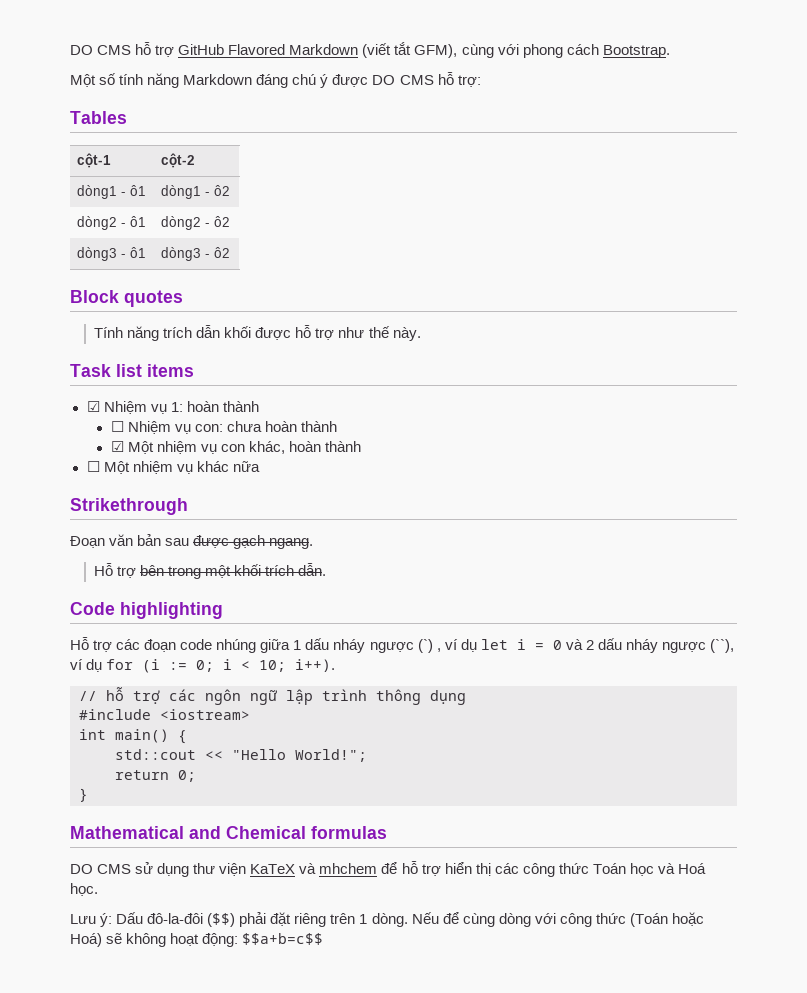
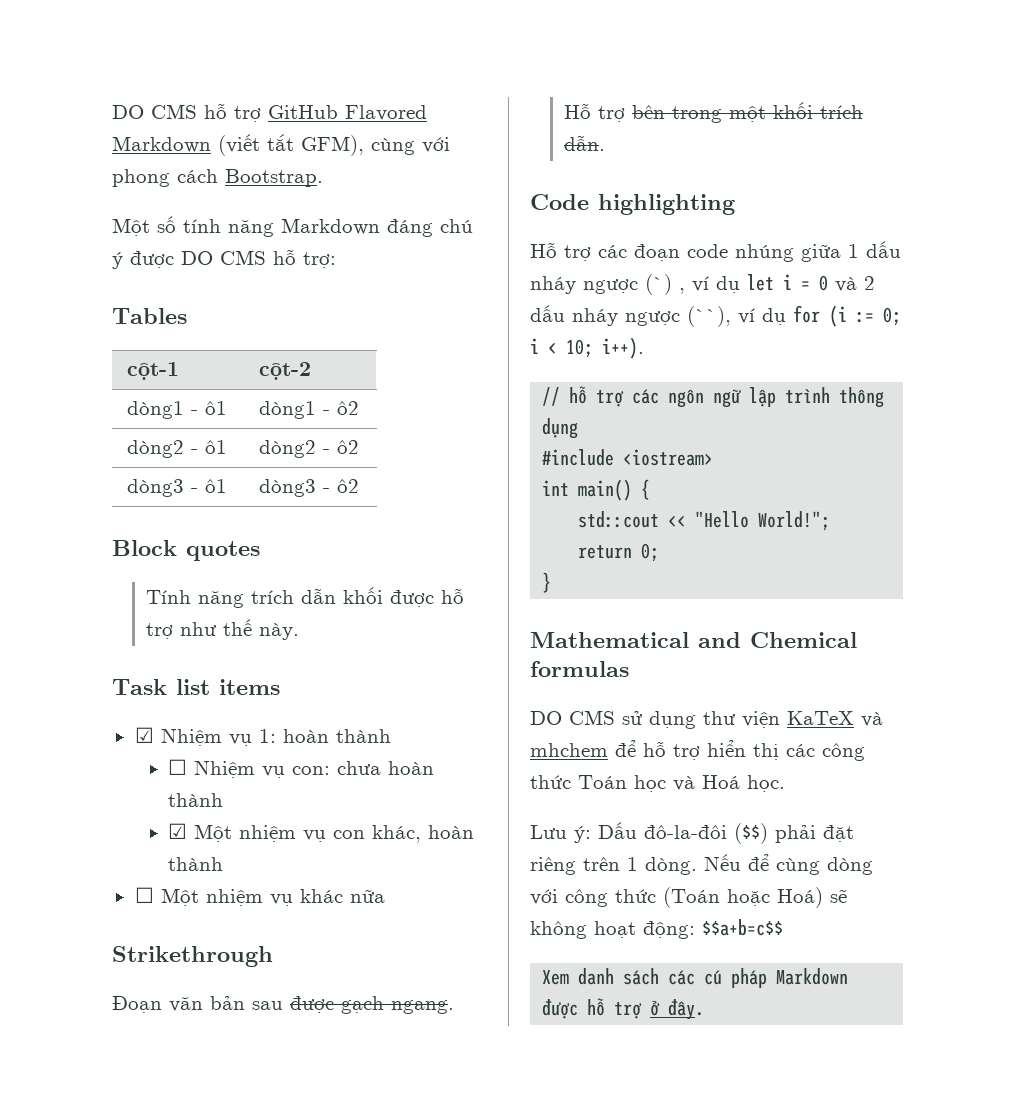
(324, 939) none -> [542,968,849,988] [542,998,705,1020] // Xem danh sách các cú pháp Markdown được hỗ trợ ở đây.

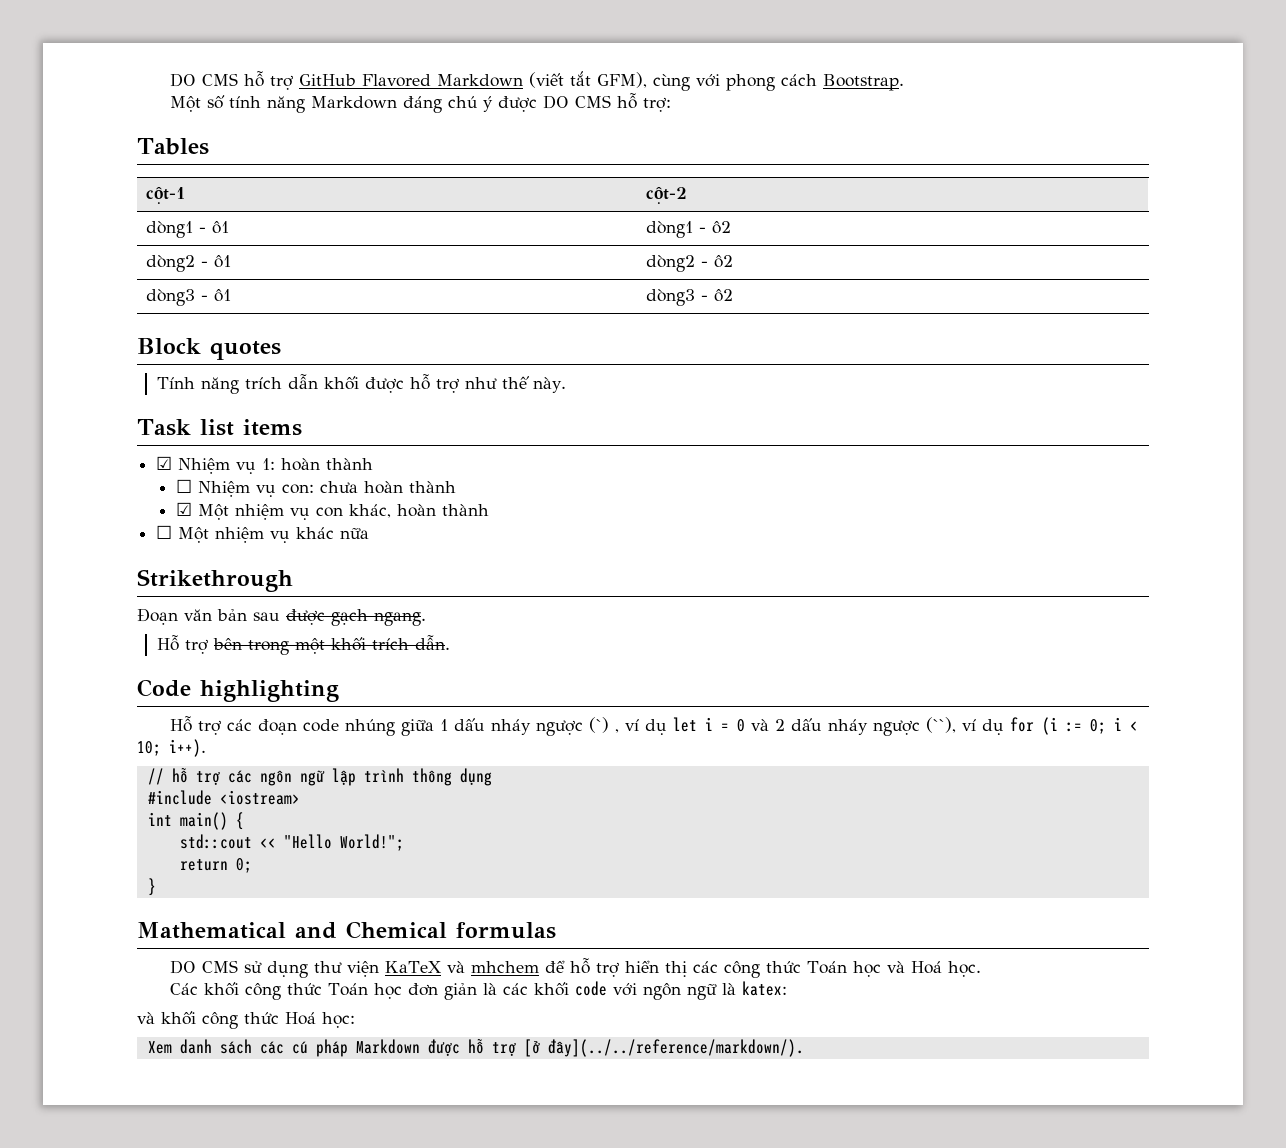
[530,822,854,844] [530,854,873,875] [530,887,847,908] [530,919,783,939] Lưu ý: Dấu đô-la-đôi ($$) phải đặt riêng trên 1 dòng. Nếu để cùng dòng với công thức (Toán hoặc Hoá) sẽ không hoạt động: $$a+b=c$$ -> [169,981,787,1000] [137,1011,355,1029] Các khối công thức Toán học đơn giản là các khối code với ngôn ngữ là katex: // và khối công thức Hoá học:
[650,999,705,1020] ở đây. -> [523,1039,804,1057] [ở đây](../../reference/markdown/).

